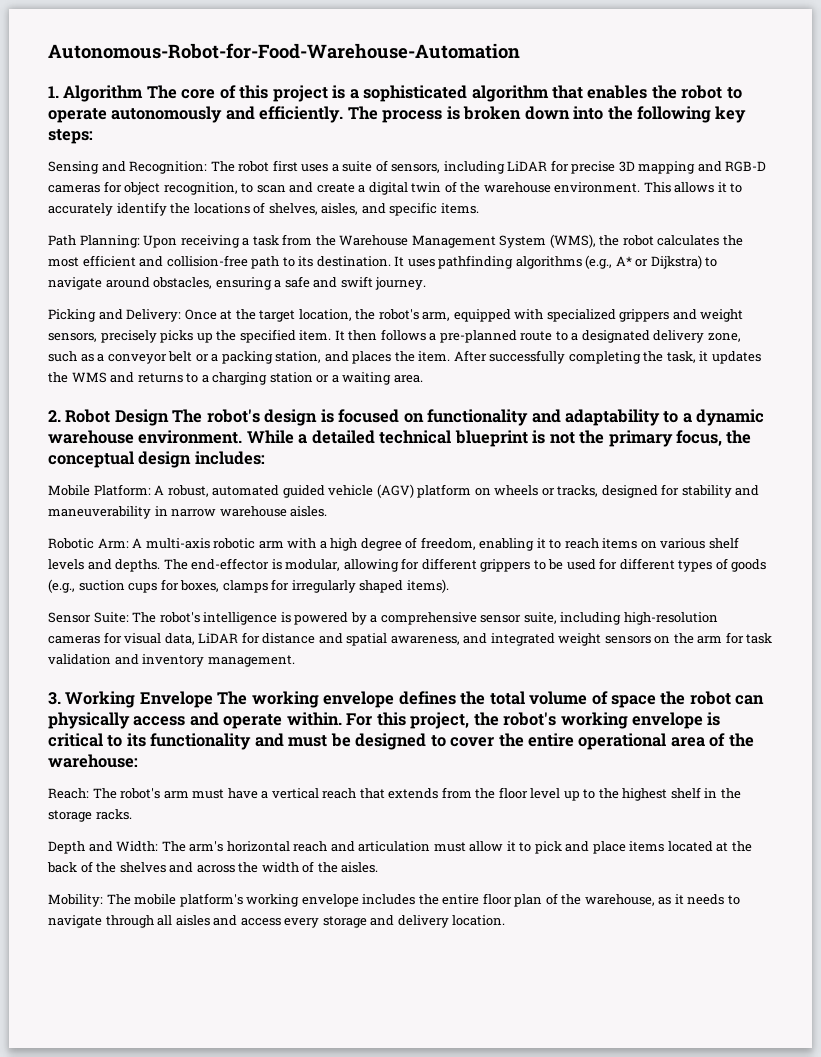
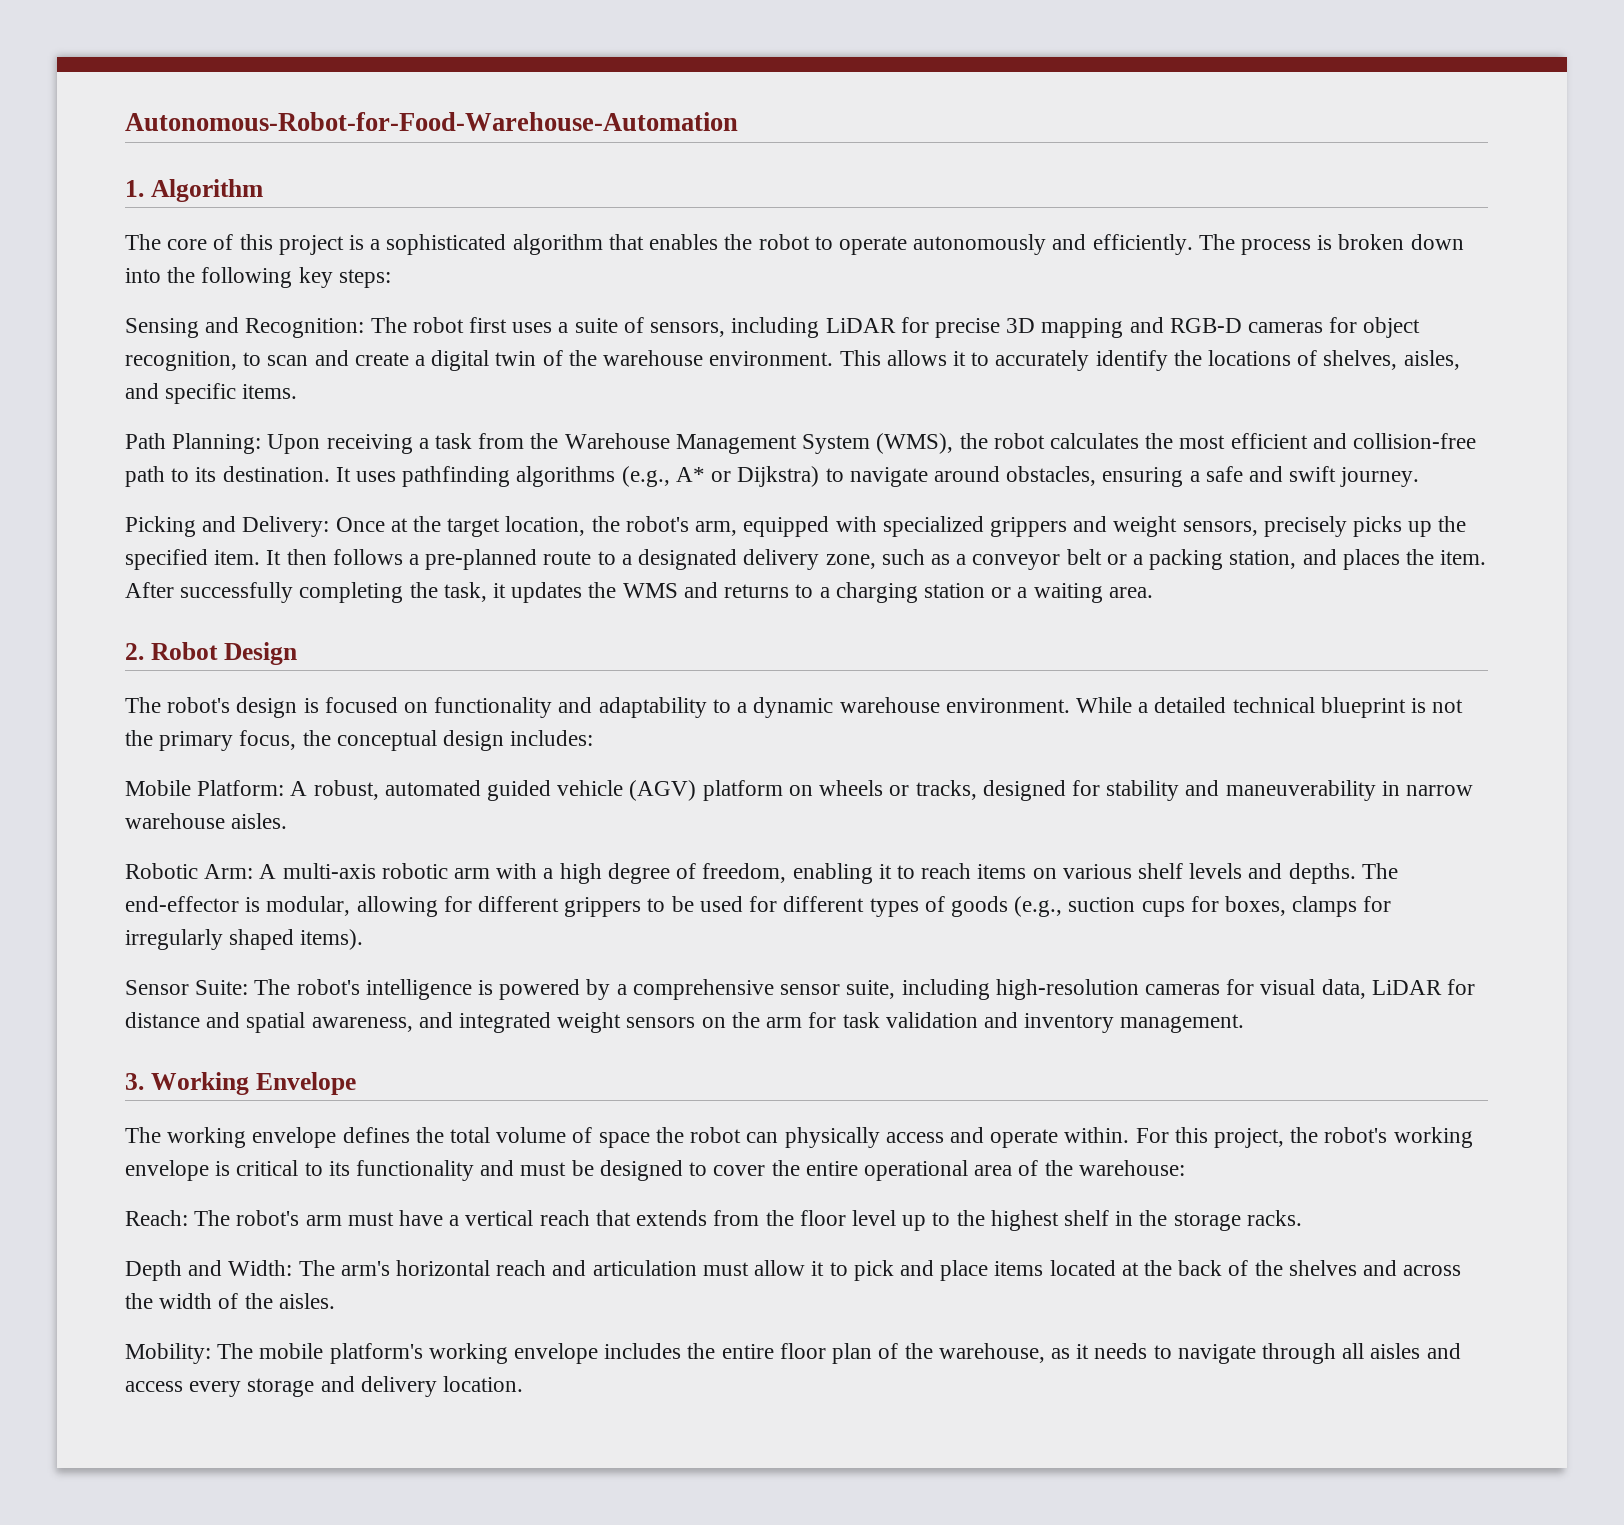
(144, 93) none -> (263, 190) //
(169, 417) none -> (297, 653) //
(213, 699) none -> (356, 1083) //

